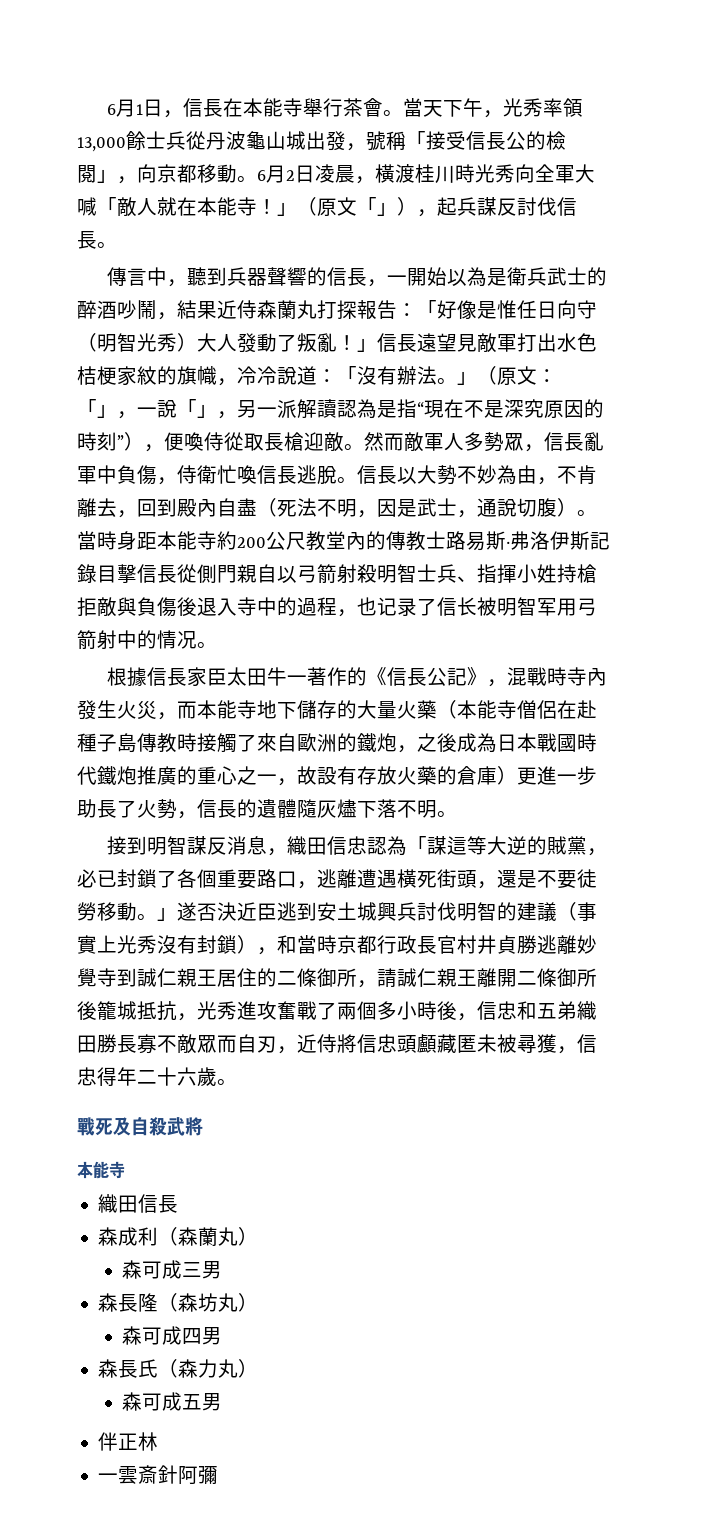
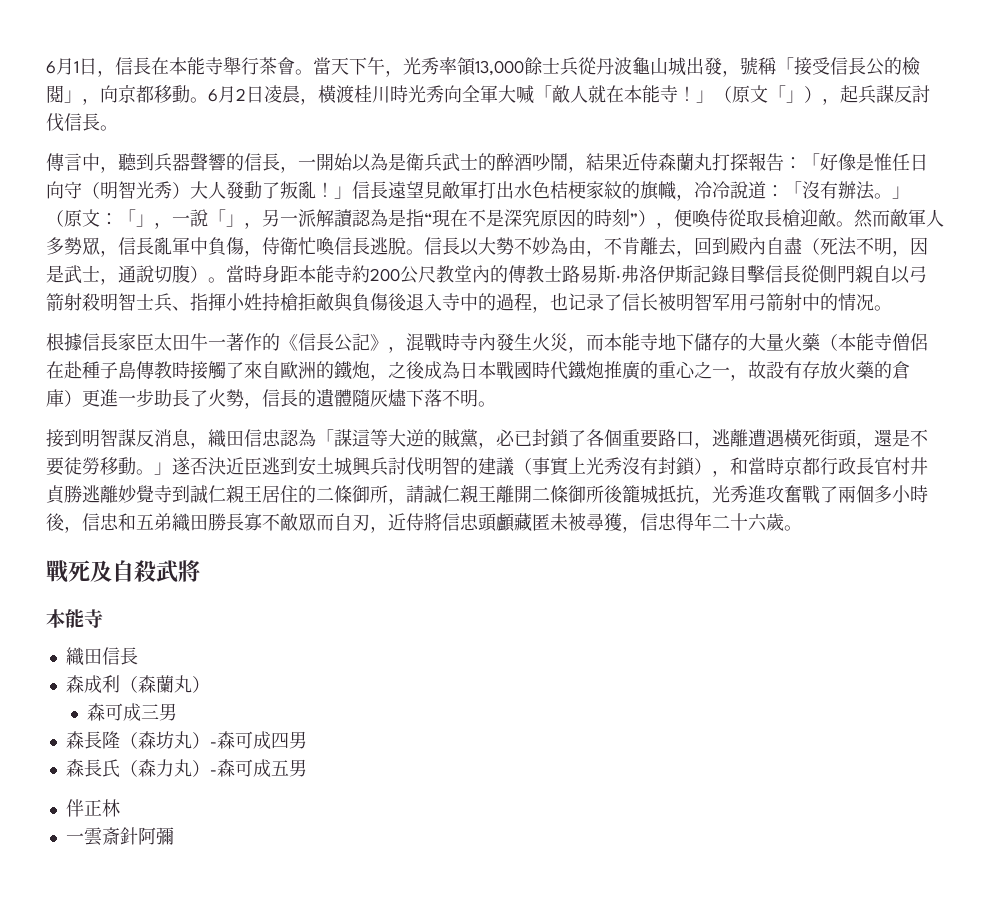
(259, 1302) // -> [209,742,217,747] -
(259, 1368) // -> [209,770,217,775] -

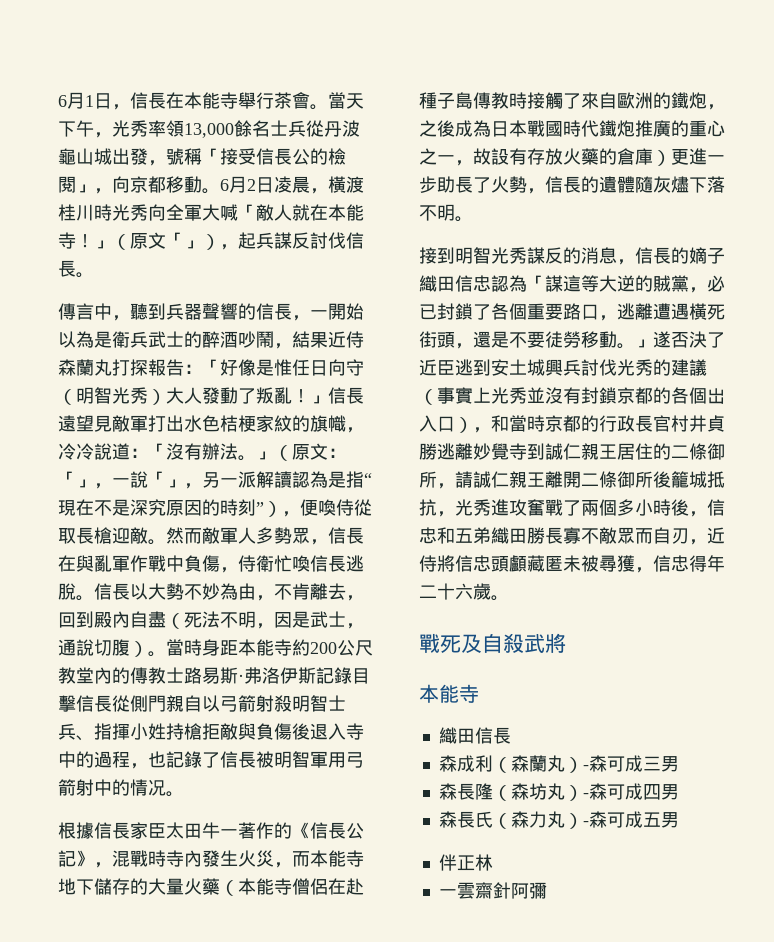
(543, 66) none -> [252,120,270,137] 名
[154,237,190,255] 亂軍 -> [58,555,166,572] 在與亂軍作戰
[568,293,730,311] 记录了信长被明智军 -> [166,751,328,768] 記錄了信長被明智軍
[118,429,208,449] 謀反消息， -> [491,247,725,265] 光秀謀反的消息，信長的嫡子
(226, 466) none -> [707,332,725,348] 了
[424,457,460,475] 明智 -> [617,359,653,376] 光秀
(622, 466) none -> [527,387,545,403] 並
(695, 466) none -> [617,387,725,404] [419,415,455,432] 京都的各個岀入口
(820, 466) none -> [581,415,599,432] 的
(210, 684) // -> [582,765,589,770] -
[101,827,120,845] 斎 -> [474,882,493,899] 齋

